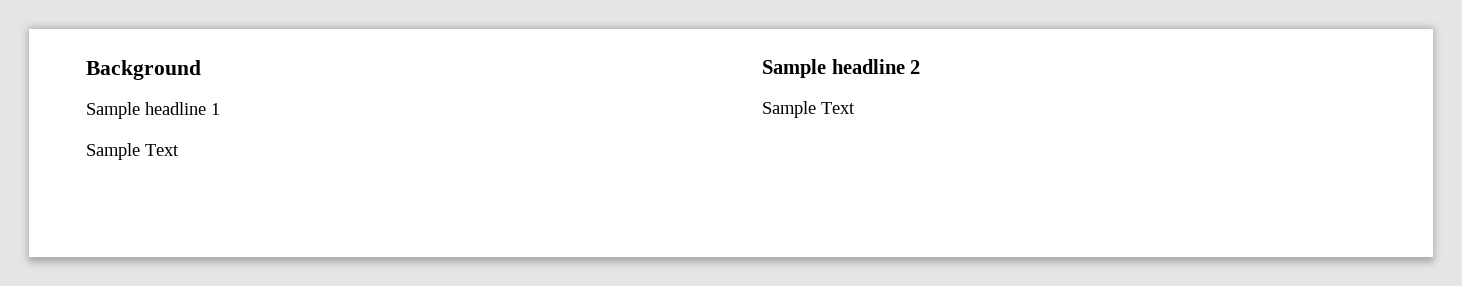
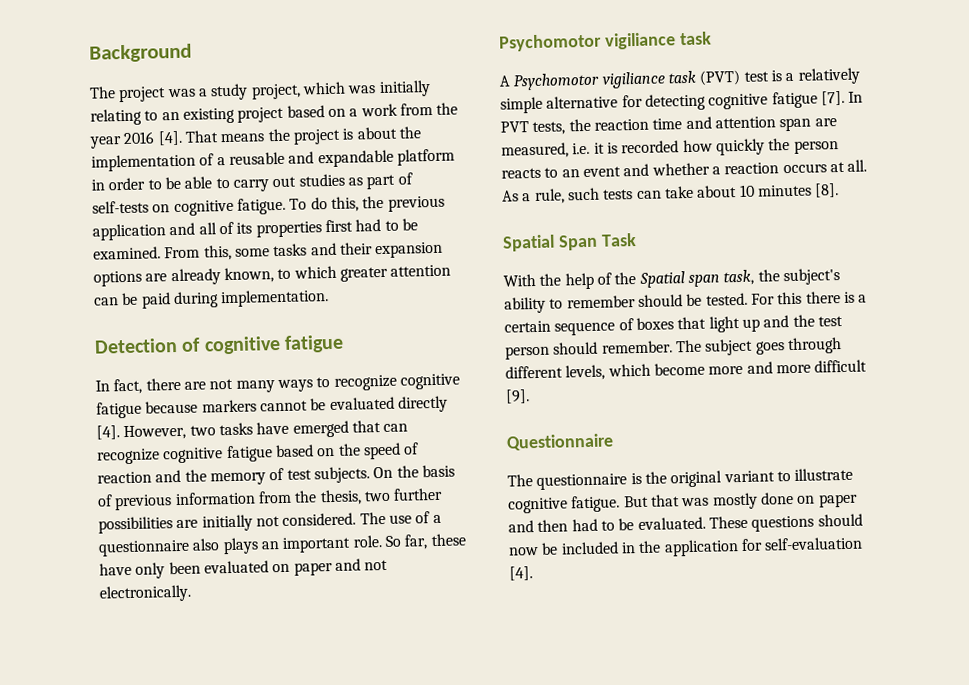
[86,102,220,119] [86,143,179,160] [762,59,921,78] [762,101,855,118] Sample headline 1 // Sample Text // Sample headline 2 // Sample Text -> [89,80,431,103] [90,102,459,126] [89,126,421,149] [91,148,455,172] [91,172,413,192] [92,195,445,217] [92,218,418,241] [93,241,444,261] [93,264,452,287] [94,289,330,309] [94,334,344,355] [95,373,460,395] [96,395,448,419] [96,420,409,441] [97,442,420,465] [97,464,455,486] [97,487,444,511] [98,511,442,534] [98,533,466,557] [99,558,389,579] [99,584,191,603] [499,31,712,52] [499,67,861,91] [500,90,864,114] [500,116,837,136] [501,137,839,159] [501,159,868,179] [502,183,840,205] [502,233,637,252] [503,268,840,290] [504,291,868,314] [504,314,843,336] [505,337,842,360] [505,359,868,381] [505,389,530,404] [506,433,614,451] [507,467,854,491] [508,491,858,514] [508,513,863,533] [509,536,864,557] [509,566,533,581] The project was a study project, which was initially relating to an existing project based on a work from the year 2016 [4]. That means the project is about the implementation of a reusable and expandable platform in order to be able to carry out studies as part of self-tests on cognitive fatigue. To do this, the previous application and all of its properties first had to be examined. From this, some tasks and their expansion options are already known, to which greater attention can be paid during implementation. // Detection of cognitive fatigue // In fact, there are not many ways to recognize cognitive fatigue because markers cannot be evaluated directly [4]. However, two tasks have emerged that can recognize cognitive fatigue based on the speed of reaction and the memory of test subjects. On the basis of previous information from the thesis, two further possibilities are initially not considered. The use of a questionnaire also plays an important role. So far, these have only been evaluated on paper and not electronically. // Psychomotor vigiliance task // A Psychomotor vigiliance task (PVT) test is a relatively simple alternative for detecting cognitive fatigue [7]. In PVT tests, the reaction time and attention span are measured, i.e. it is recorded how quickly the person reacts to an event and whether a reaction occurs at all. As a rule, such tests can take about 10 minutes [8]. // Spatial Span Task // With the help of the Spatial span task, the subject's ability to remember should be tested. For this there is a certain sequence of boxes that light up and the test person should remember. The subject goes through different levels, which become more and more difficult [9]. // Questionnaire // The questionnaire is the original variant to illustrate cognitive fatigue. But that was mostly done on paper and then had to be evaluated. These questions should now be included in the application for self-evaluation [4].

